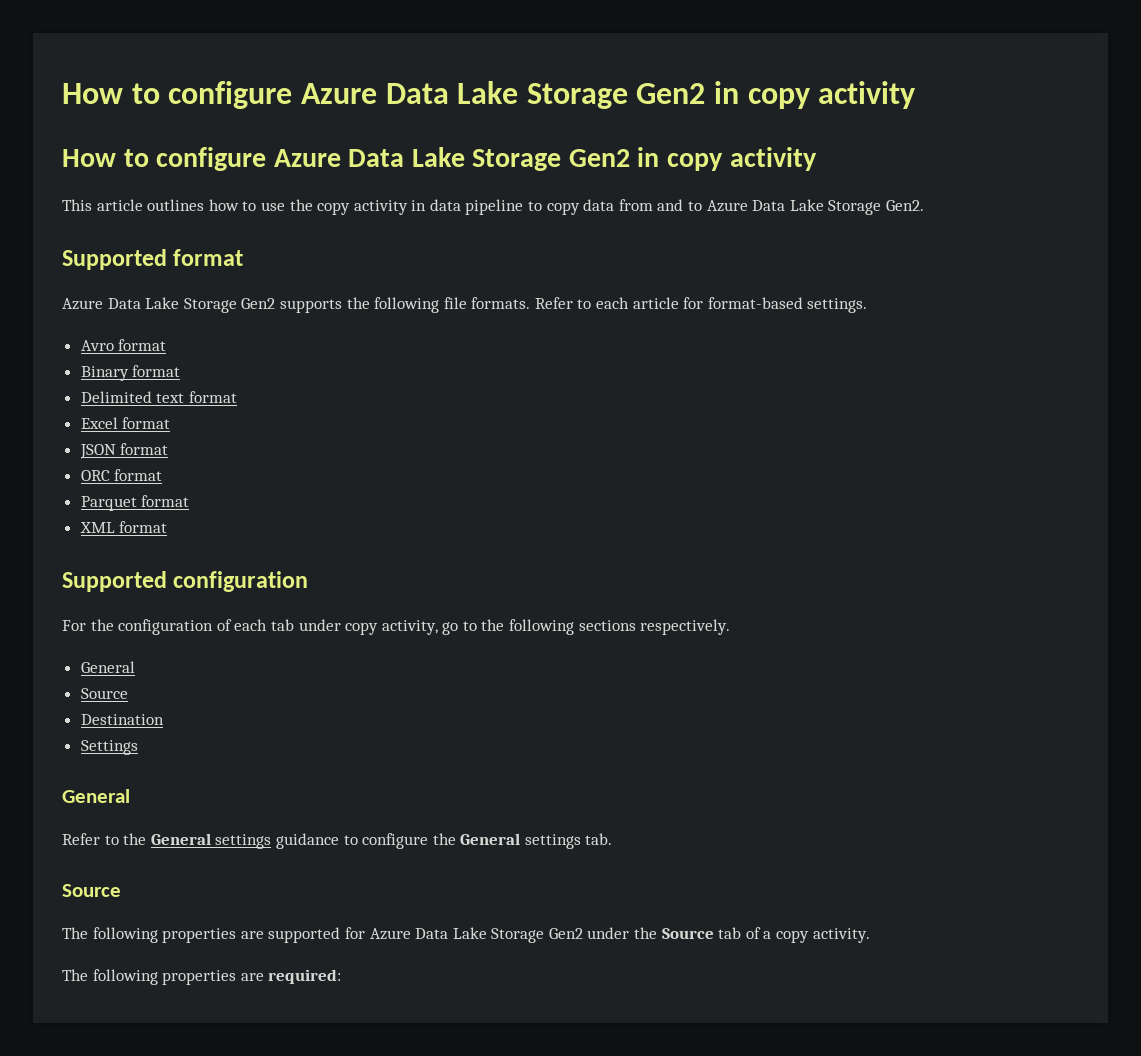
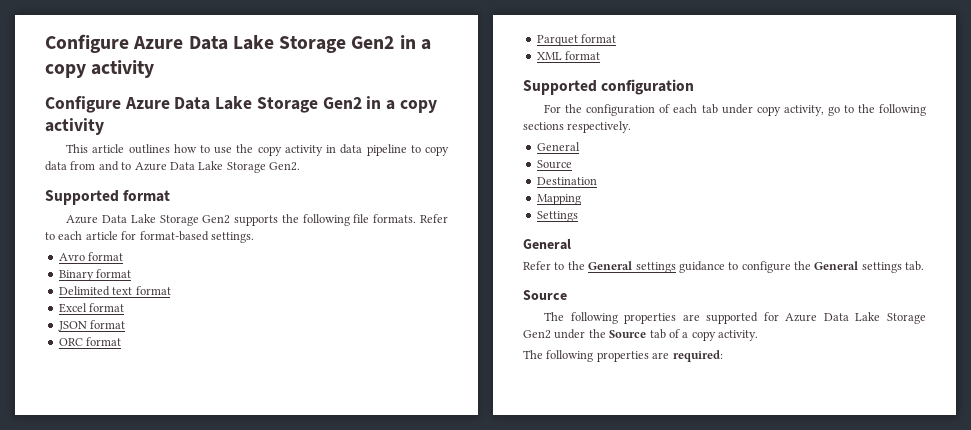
[62,81,916,109] [62,147,660,171] How to configure Azure Data Lake Storage Gen2 in copy activity // How to configure Azure Data Lake Storage Gen2 in -> [45,34,431,53] [45,60,155,78] [45,96,396,113] Configure Azure Data Lake Storage Gen2 in a copy activity // Configure Azure Data Lake Storage Gen2 in a
(164, 719) none -> [536,194,581,205] // Mapping

